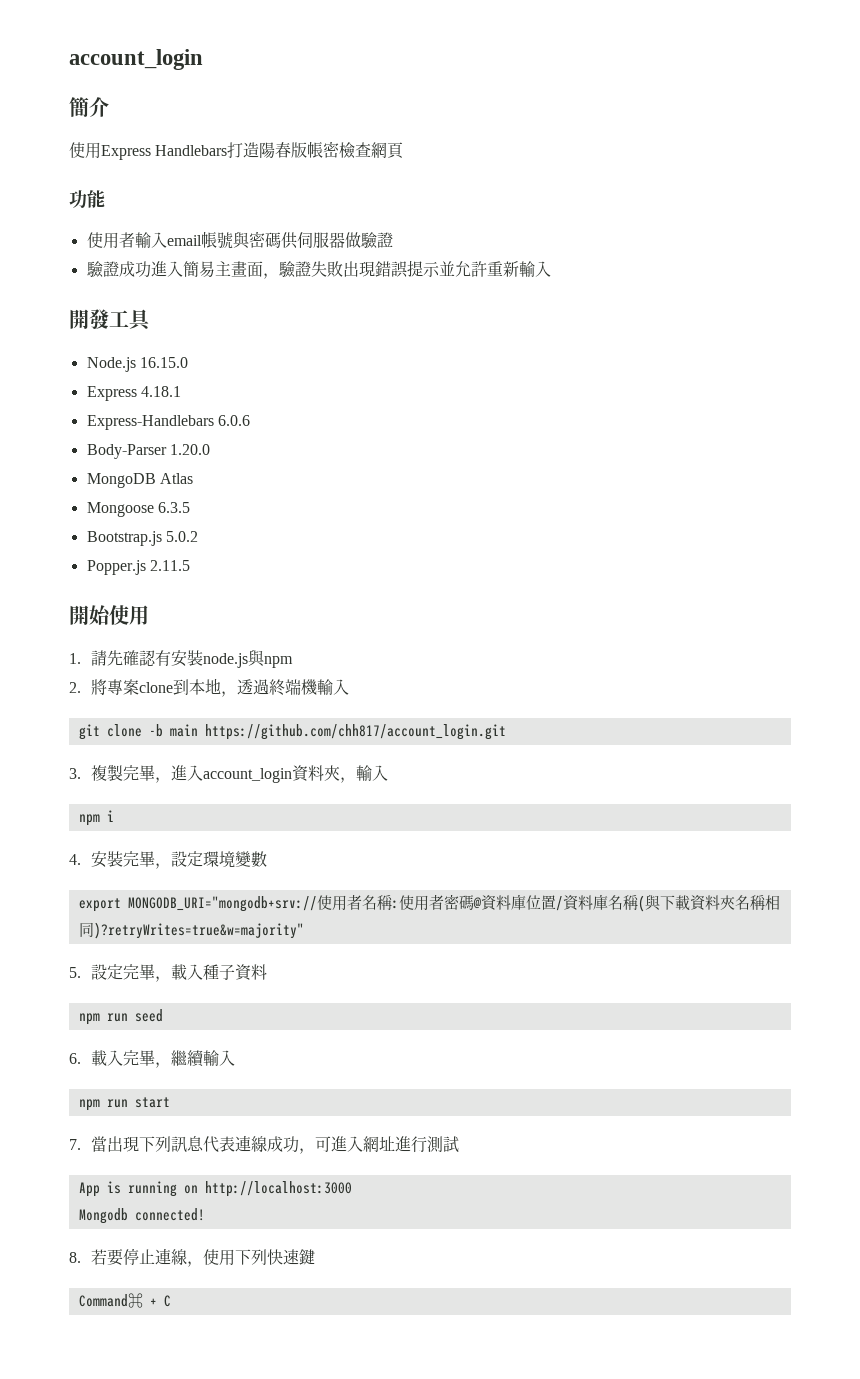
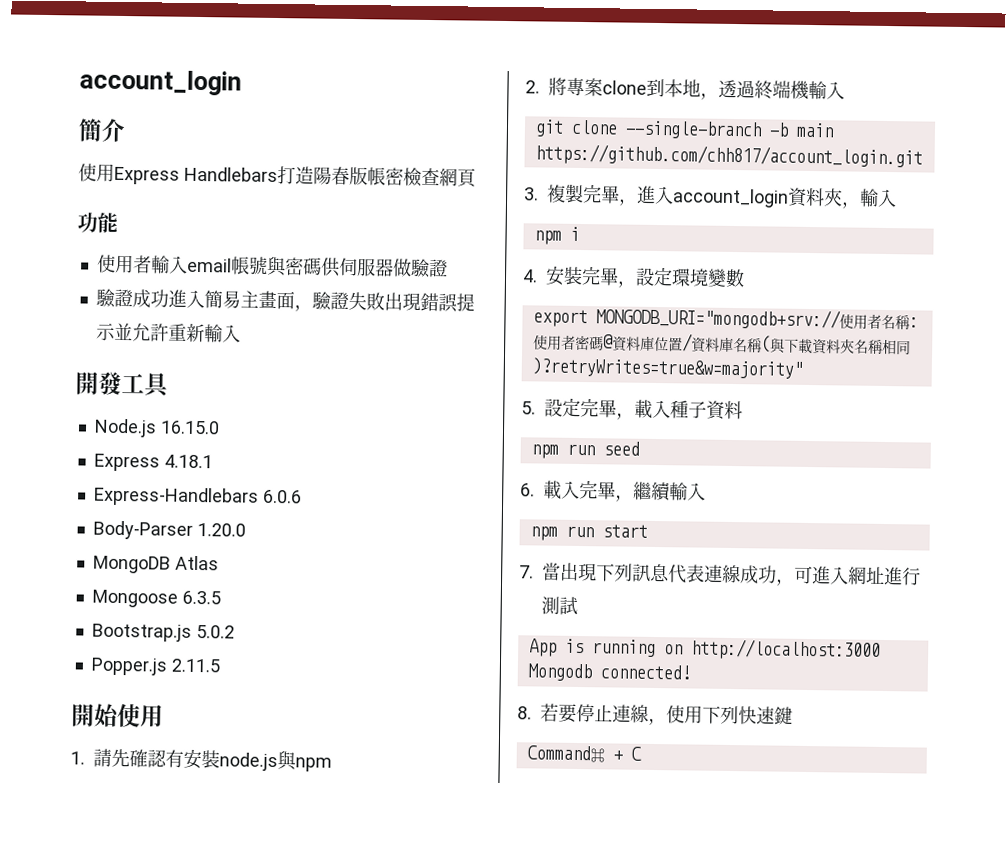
(142, 730) none -> [624,120,762,140] --single-branch

